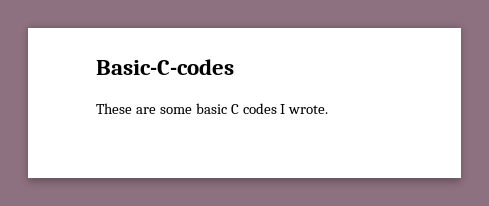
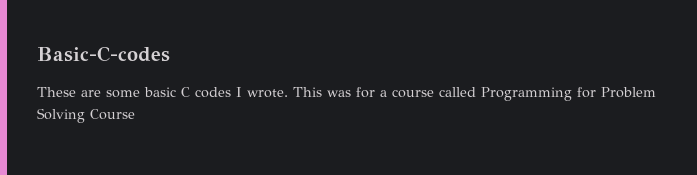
(329, 109) none -> [293,87,656,101] [37,108,135,123] This was for a course called Programming for Problem Solving Course

